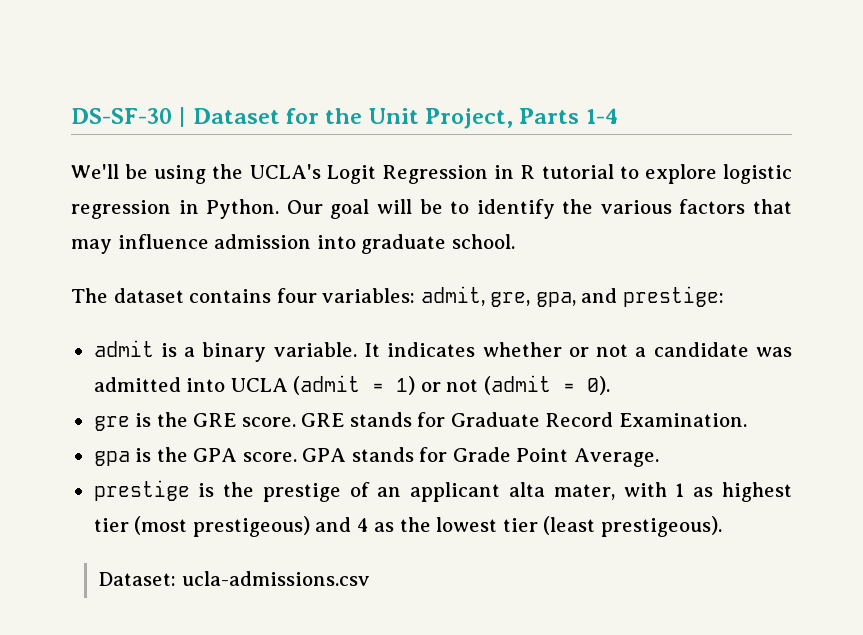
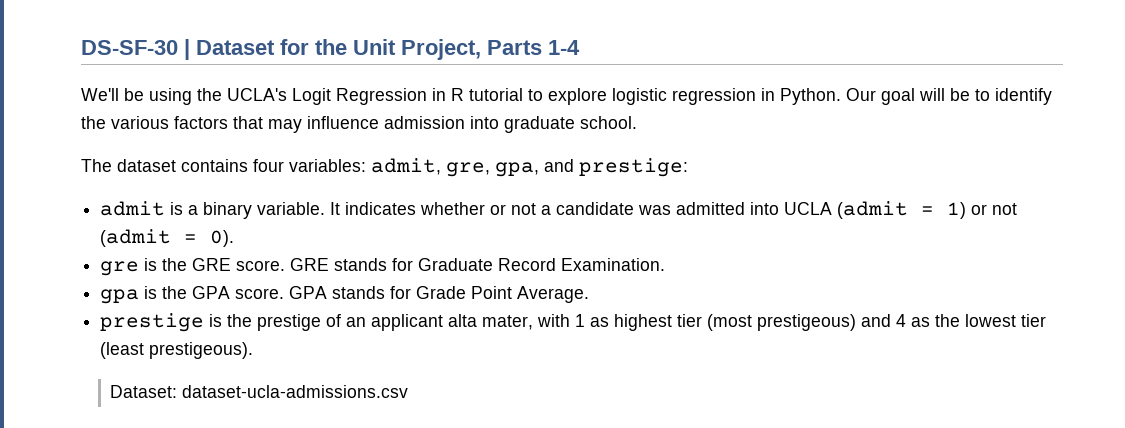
[181,571,370,586] ucla-admissions.csv -> [182,385,409,398] dataset-ucla-admissions.csv

